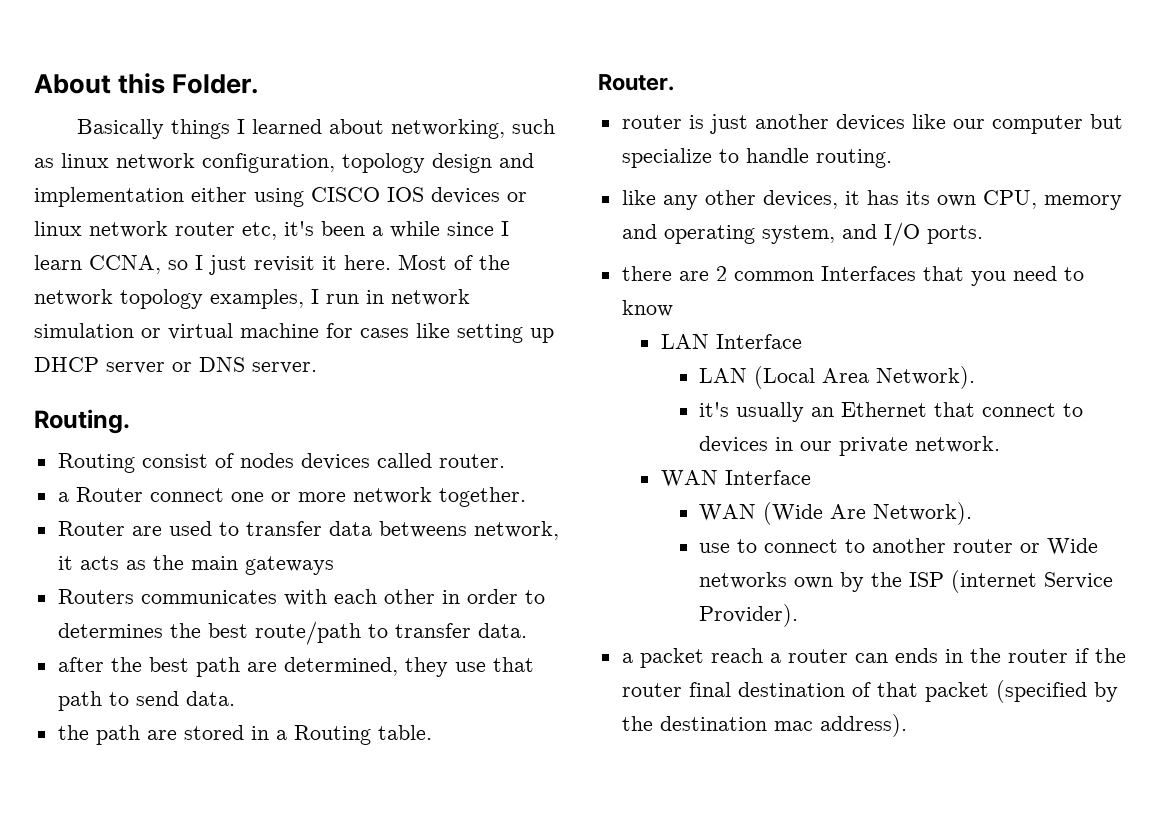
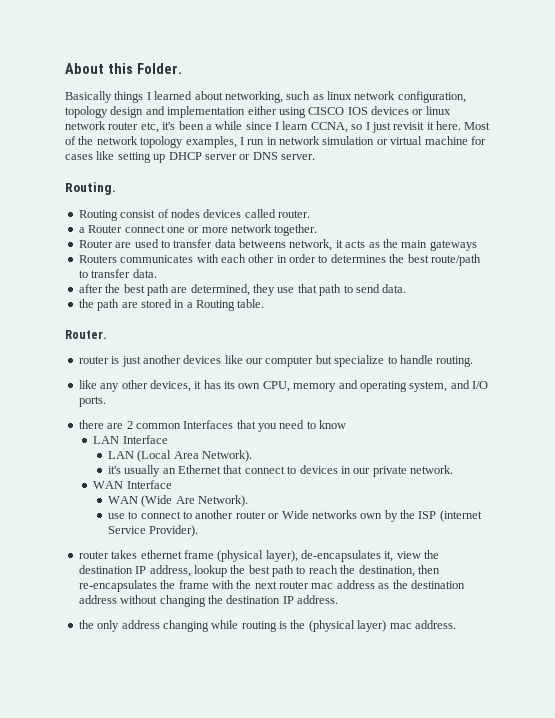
[621,648,1126,668] [621,680,1118,703] [621,714,907,737] a packet reach a router can ends in the router if the router final destination of that packet (specified by the destination mac address). -> [78,550,440,562] [78,565,440,577] [78,580,465,592] [78,595,338,607] [78,620,456,632] router takes ethernet frame (physical layer), de-encapsulates it, view the destination IP address, lookup the best path to reach the destination, then re-encapsulates the frame with the next router mac address as the destination address without changing the destination IP address. // the only address changing while routing is the (physical layer) mac address.

